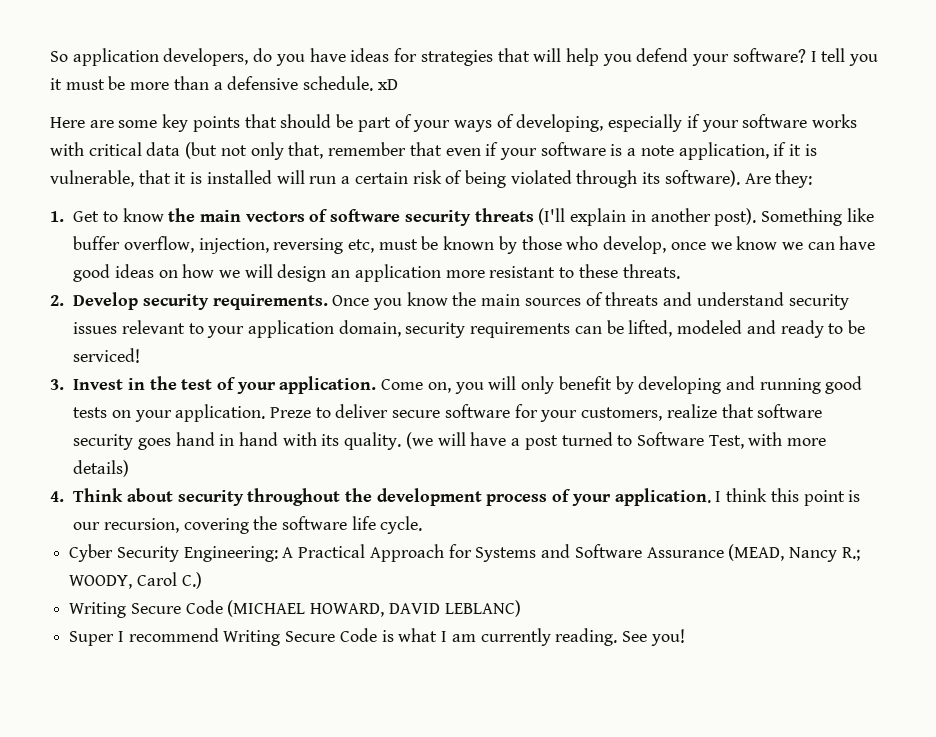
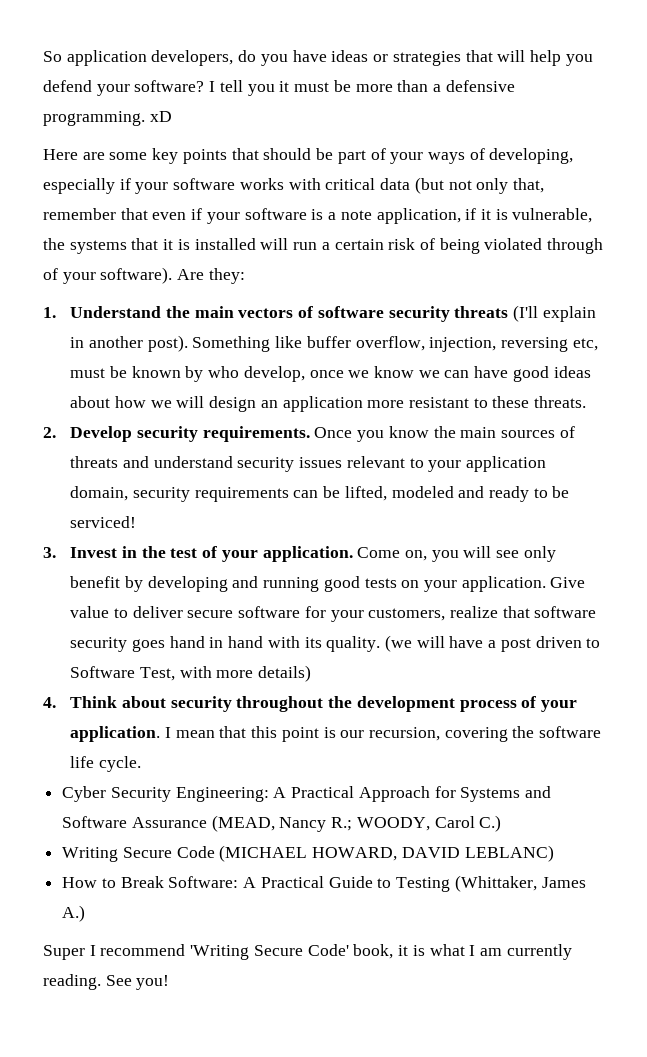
[394,48,418,62] for -> [373,54,389,62] or
[303,76,374,91] schedule. -> [43,111,145,126] programming.
(134, 178) none -> [43,238,127,254] the systems
[642,172,661,184] its -> [43,268,96,284] of your
[73,208,164,222] Get to know -> [70,306,162,318] Understand
[521,236,562,250] those -> (204, 374) none
[158,270,178,278] on -> [70,396,111,408] about
(517, 383) none -> [496,550,520,558] see
[269,407,311,418] Preze -> [550,577,586,588] [70,606,110,618] Give value
[561,432,613,446] turned -> [535,636,582,648] driven
[726,488,768,502] think -> [175,726,247,738] mean that
[69,628,377,646] Super I recommend Writing Secure Code -> [62,875,586,892] [62,905,86,922] [43,944,409,960] How to Break Software: A Practical Guide to Testing (Whittaker, James A.) // Super I recommend 'Writing Secure Code' book, it

